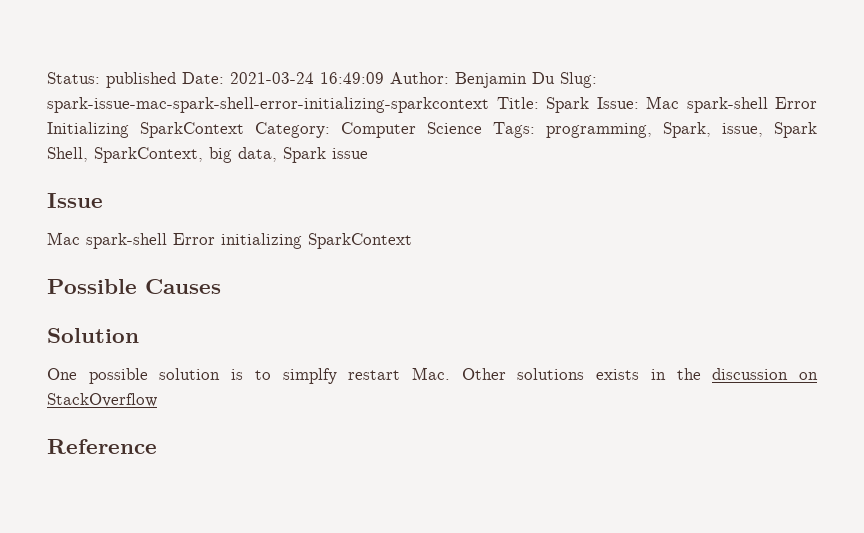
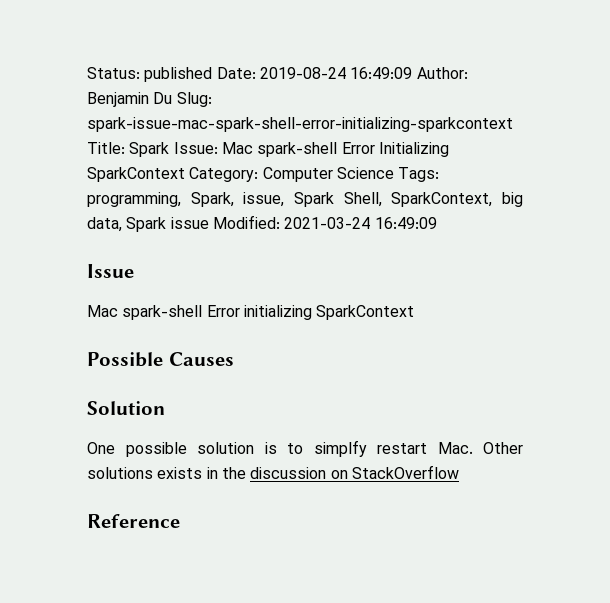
[230,72,314,84] 2021-03-24 -> [259,67,346,79] 2019-08-24
(368, 153) none -> [212,215,437,229] Modified: 2021-03-24 16:49:09

